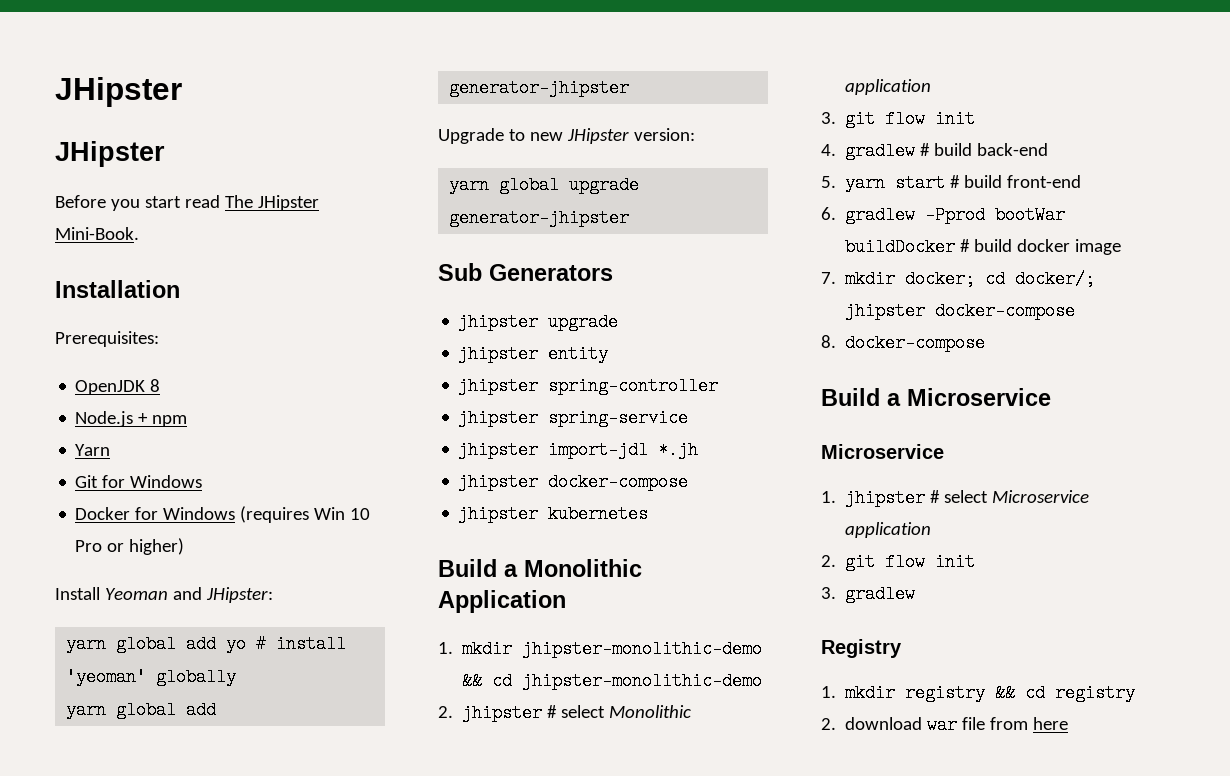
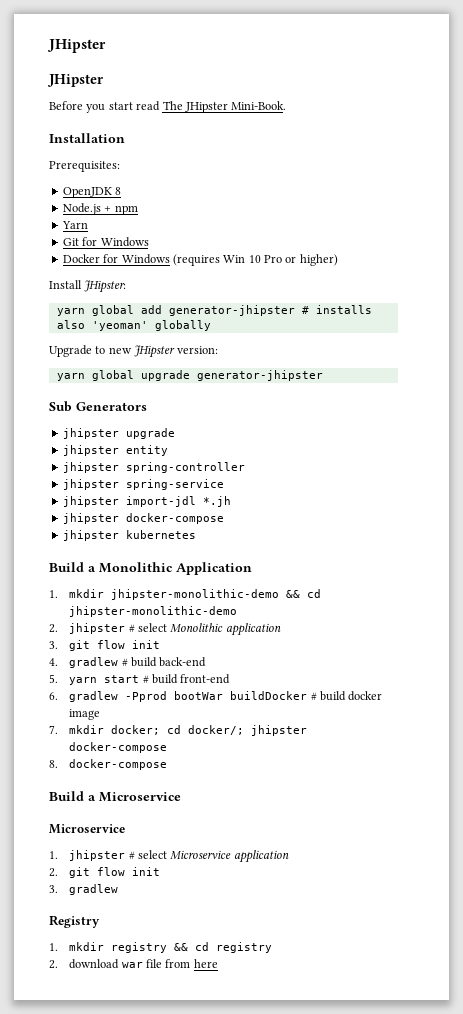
[104,587,202,600] Yeoman and -> (82, 284) none
[226,635,347,653] [66,668,237,686] [66,701,217,719] [449,79,630,97] yo # install 'yeoman' globally // yarn global add generator-jhipster -> [168,305,372,316] [56,320,211,331] generator-jhipster # installs also 'yeoman' globally

